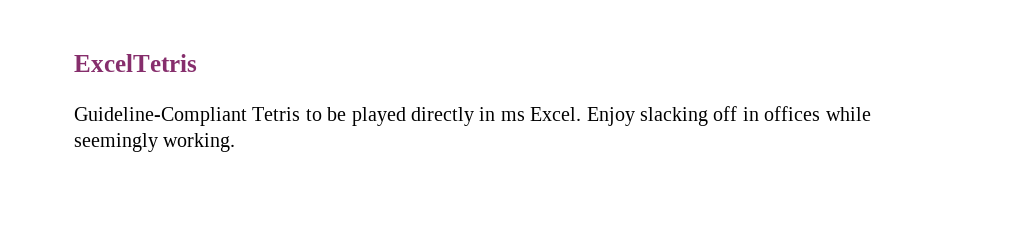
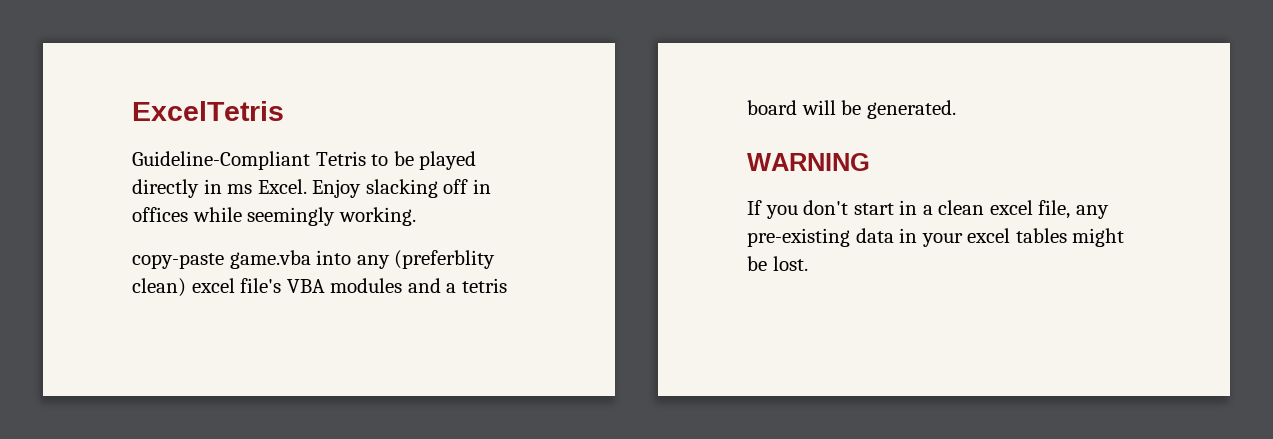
(236, 142) none -> [132,250,496,269] [132,278,507,297] [747,100,956,119] [747,153,870,171] [747,200,1109,219] [747,228,1125,247] [747,256,808,271] // copy-paste game.vba into any (preferblity clean) excel file's VBA modules and a tetris board will be generated. // WARNING // If you don't start in a clean excel file, any pre-existing data in your excel tables might be lost.

